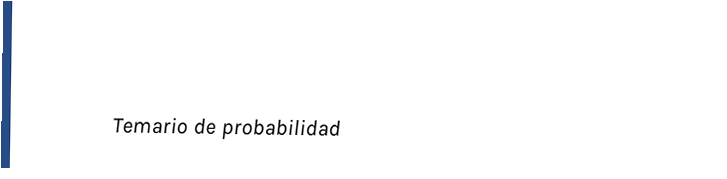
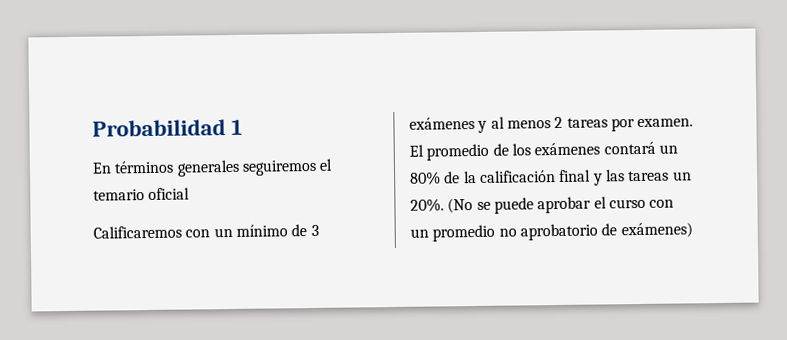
[112,116,341,142] Temario de probabilidad -> [92,118,244,137] [92,158,334,177] [93,187,191,201] [93,224,319,239] [409,116,694,133] [409,141,678,161] [410,169,692,186] [410,196,675,214] [410,222,693,242] Probabilidad 1 // En términos generales seguiremos el temario oficial // Calificaremos con un mínimo de 3 exámenes y al menos 2 tareas por examen. El promedio de los exámenes contará un 80% de la calificación final y las tareas un 20%. (No se puede aprobar el curso con un promedio no aprobatorio de exámenes)

